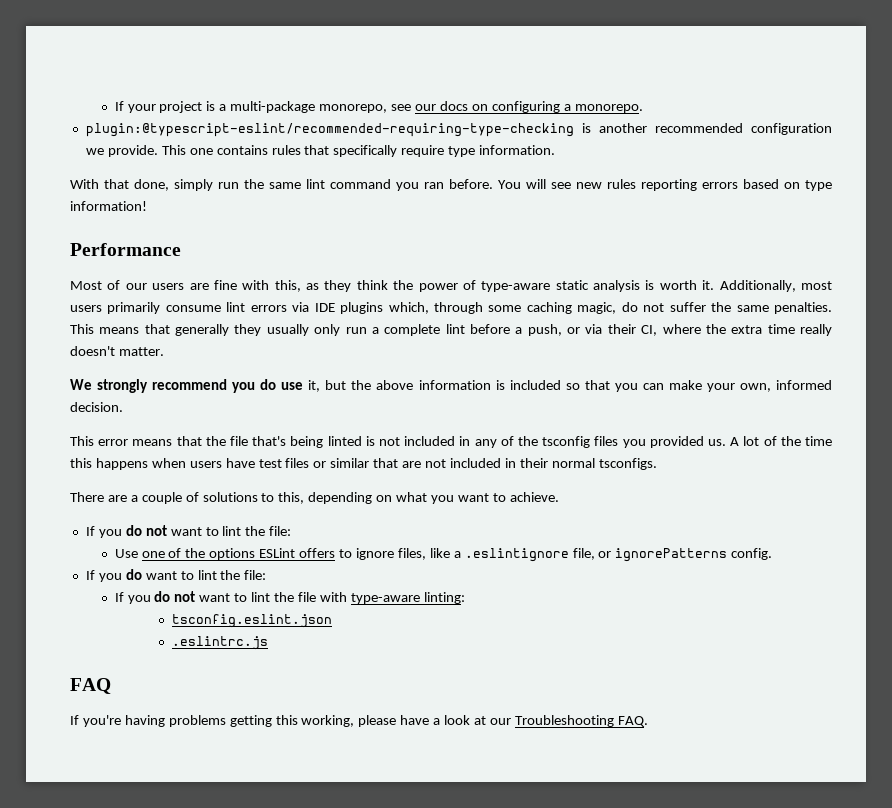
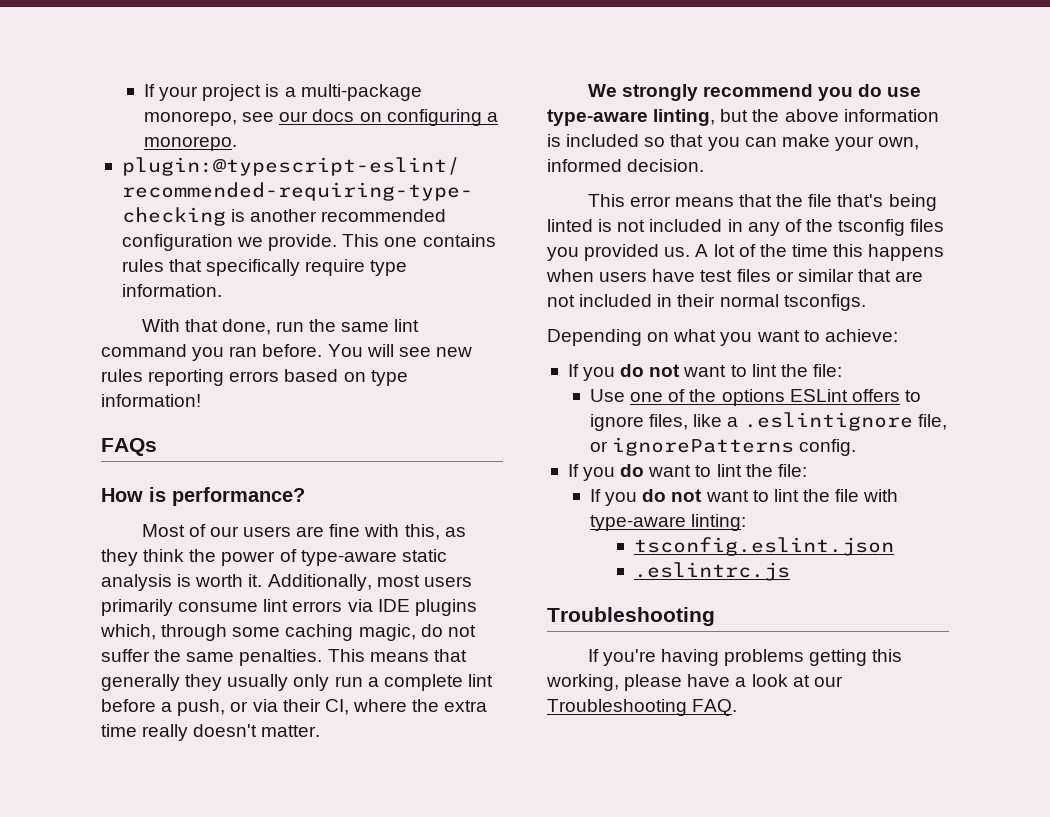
[174,179,213,191] simply -> (271, 327) none
[70,243,181,256] Performance -> [101,438,157,456] [101,487,305,506] FAQs // How is performance?
[308,380,321,392] it, -> [547,109,716,126] type-aware linting,
[70,492,373,504] There are a couple of solutions to this, depending -> [547,329,642,346] Depending
[509,492,559,502] achieve. -> [824,329,898,342] achieve:
[70,678,111,694] FAQ -> [547,607,715,626] Troubleshooting

